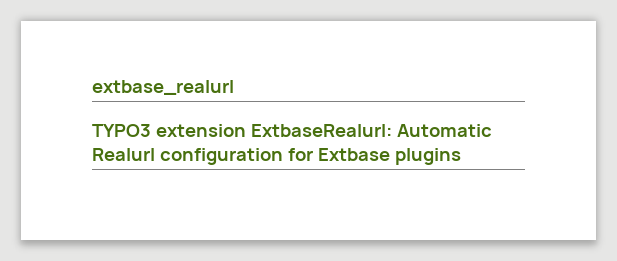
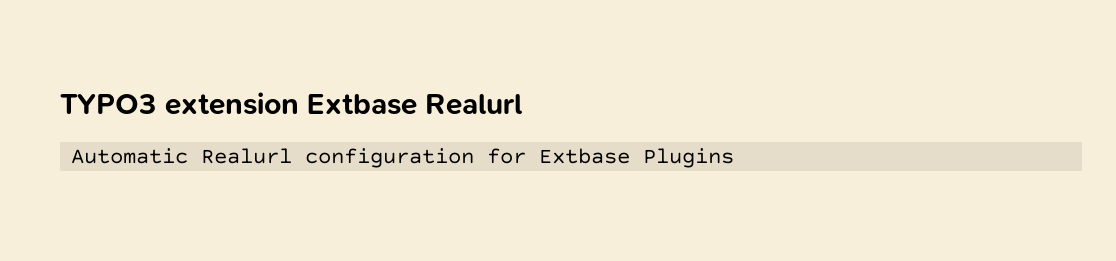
[92,80,234,95] extbase_realurl // -> (60, 104) none
[250,124,392,137] ExtbaseRealurl: -> [307,94,523,115] Extbase Realurl //
[394,148,461,165] plugins -> [642,148,734,168] Plugins

